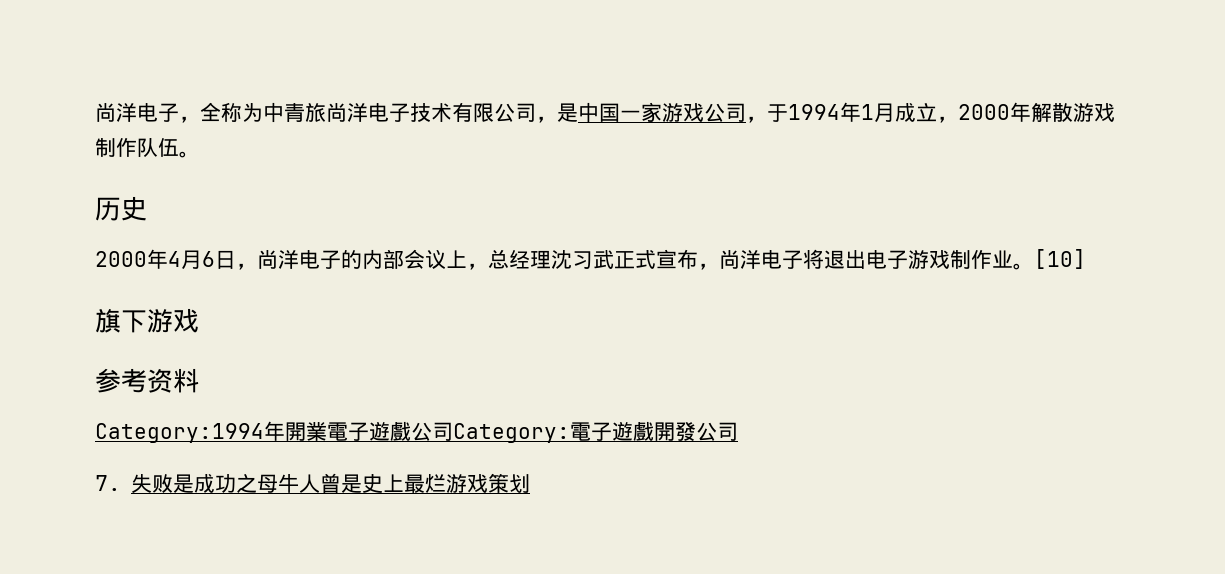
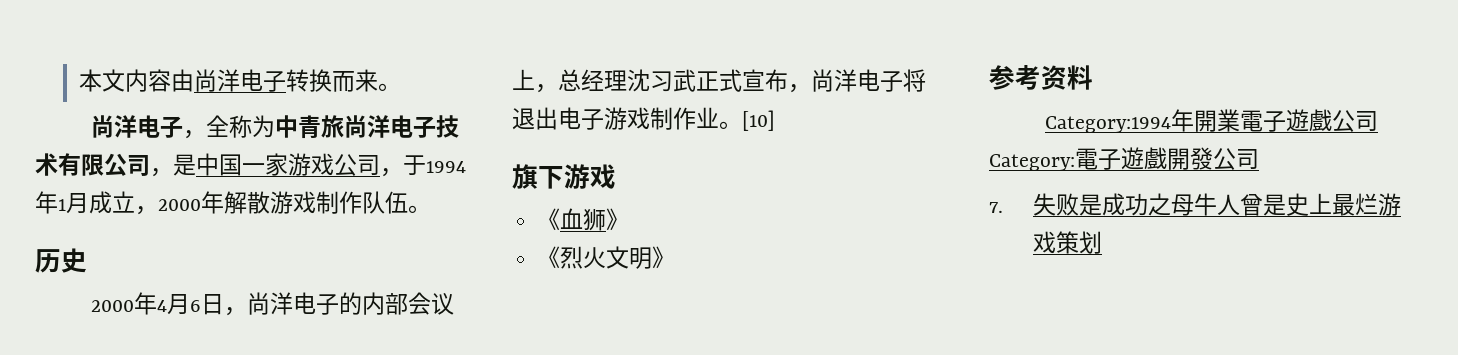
(95, 112) none -> [79,69,402,92] 本文内容由尚洋电子转换而来。 //
(199, 320) none -> [537,208,630,231] [537,246,676,269] // 《血狮》 // 《烈火文明》

